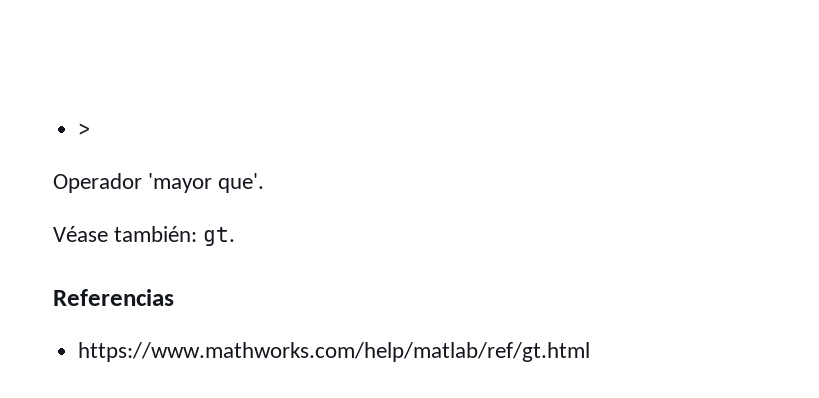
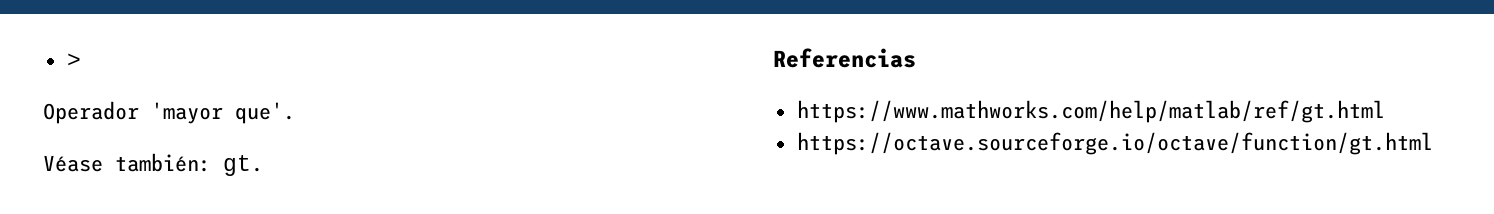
(591, 352) none -> [796,132,1433,155] // https://octave.sourceforge.io/octave/function/gt.html

